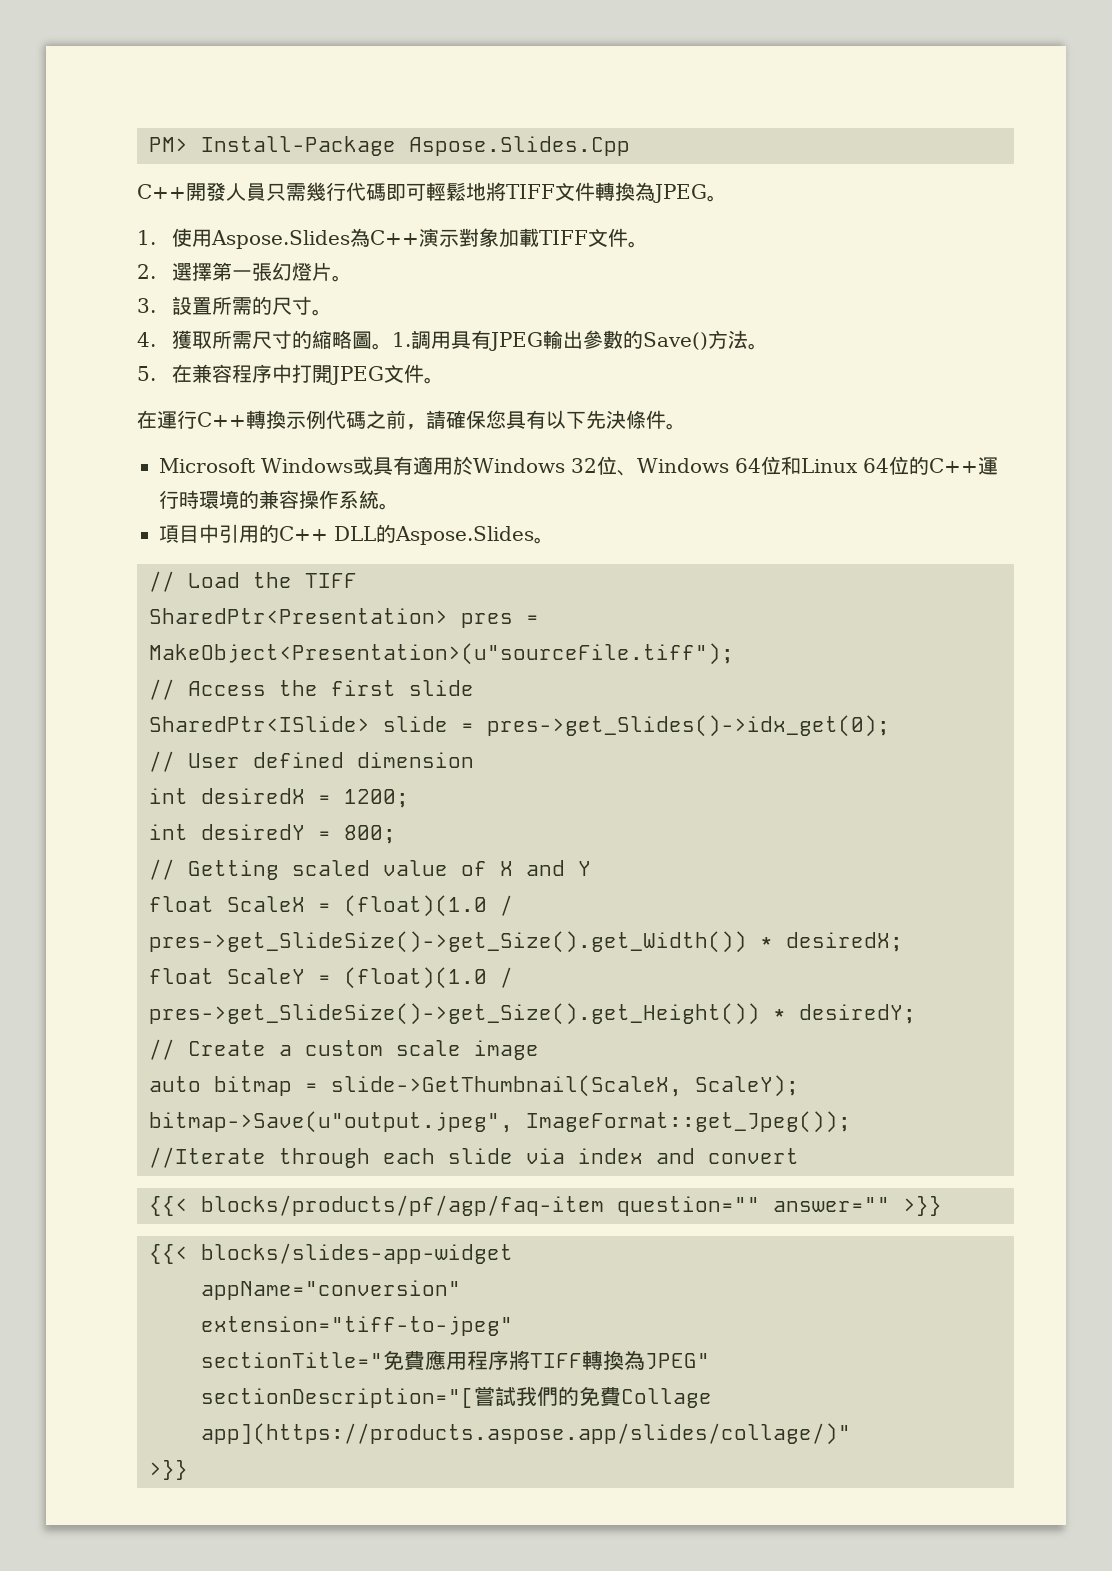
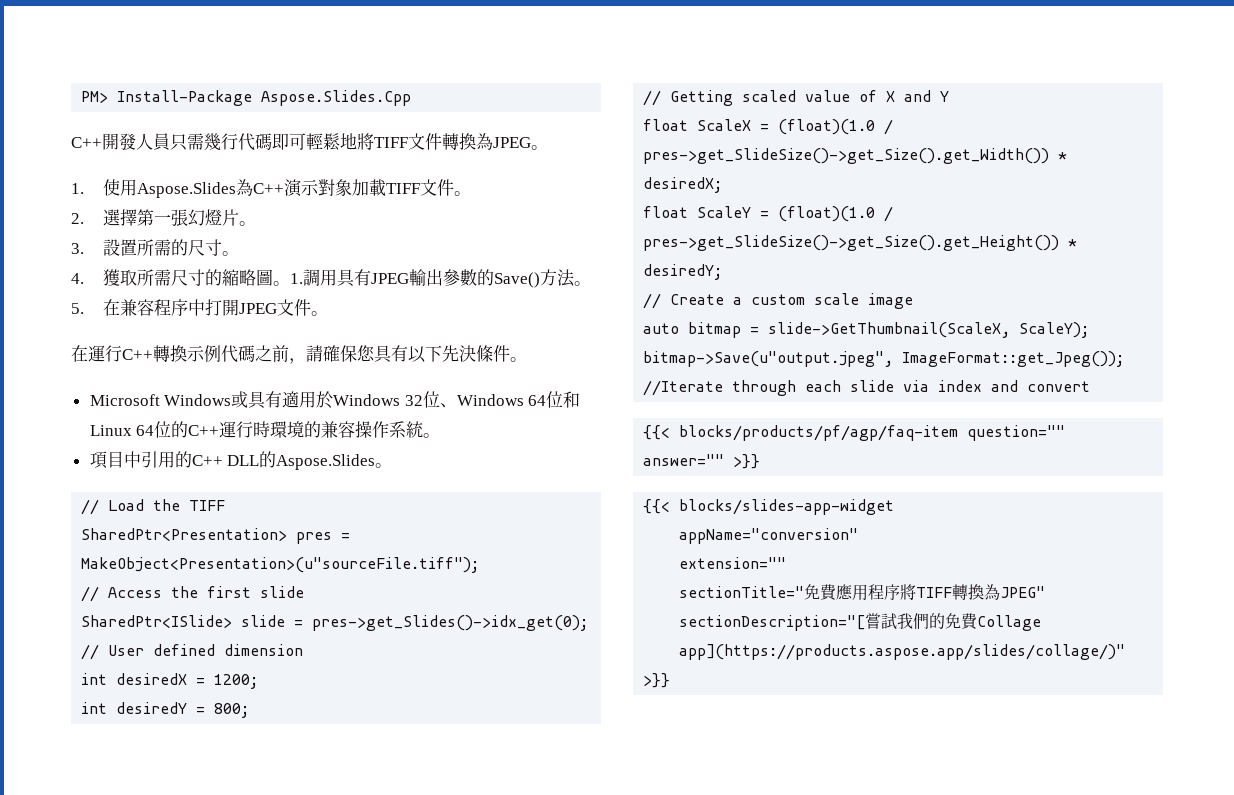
[201,1316,513,1336] extension="tiff-to-jpeg" -> [679,557,787,569] extension=""

